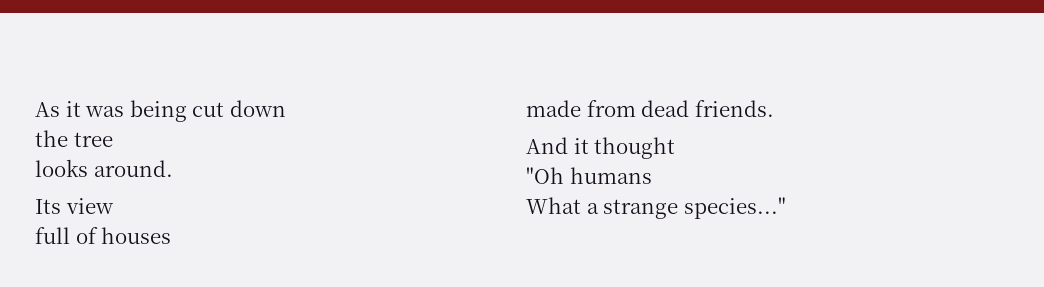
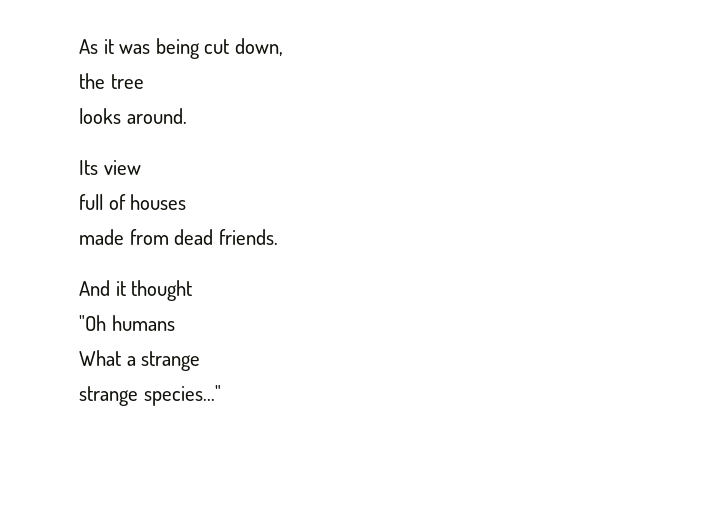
[229,100,286,117] down -> [234,38,283,56] down,
(679, 209) none -> [79,386,138,406] // strange

